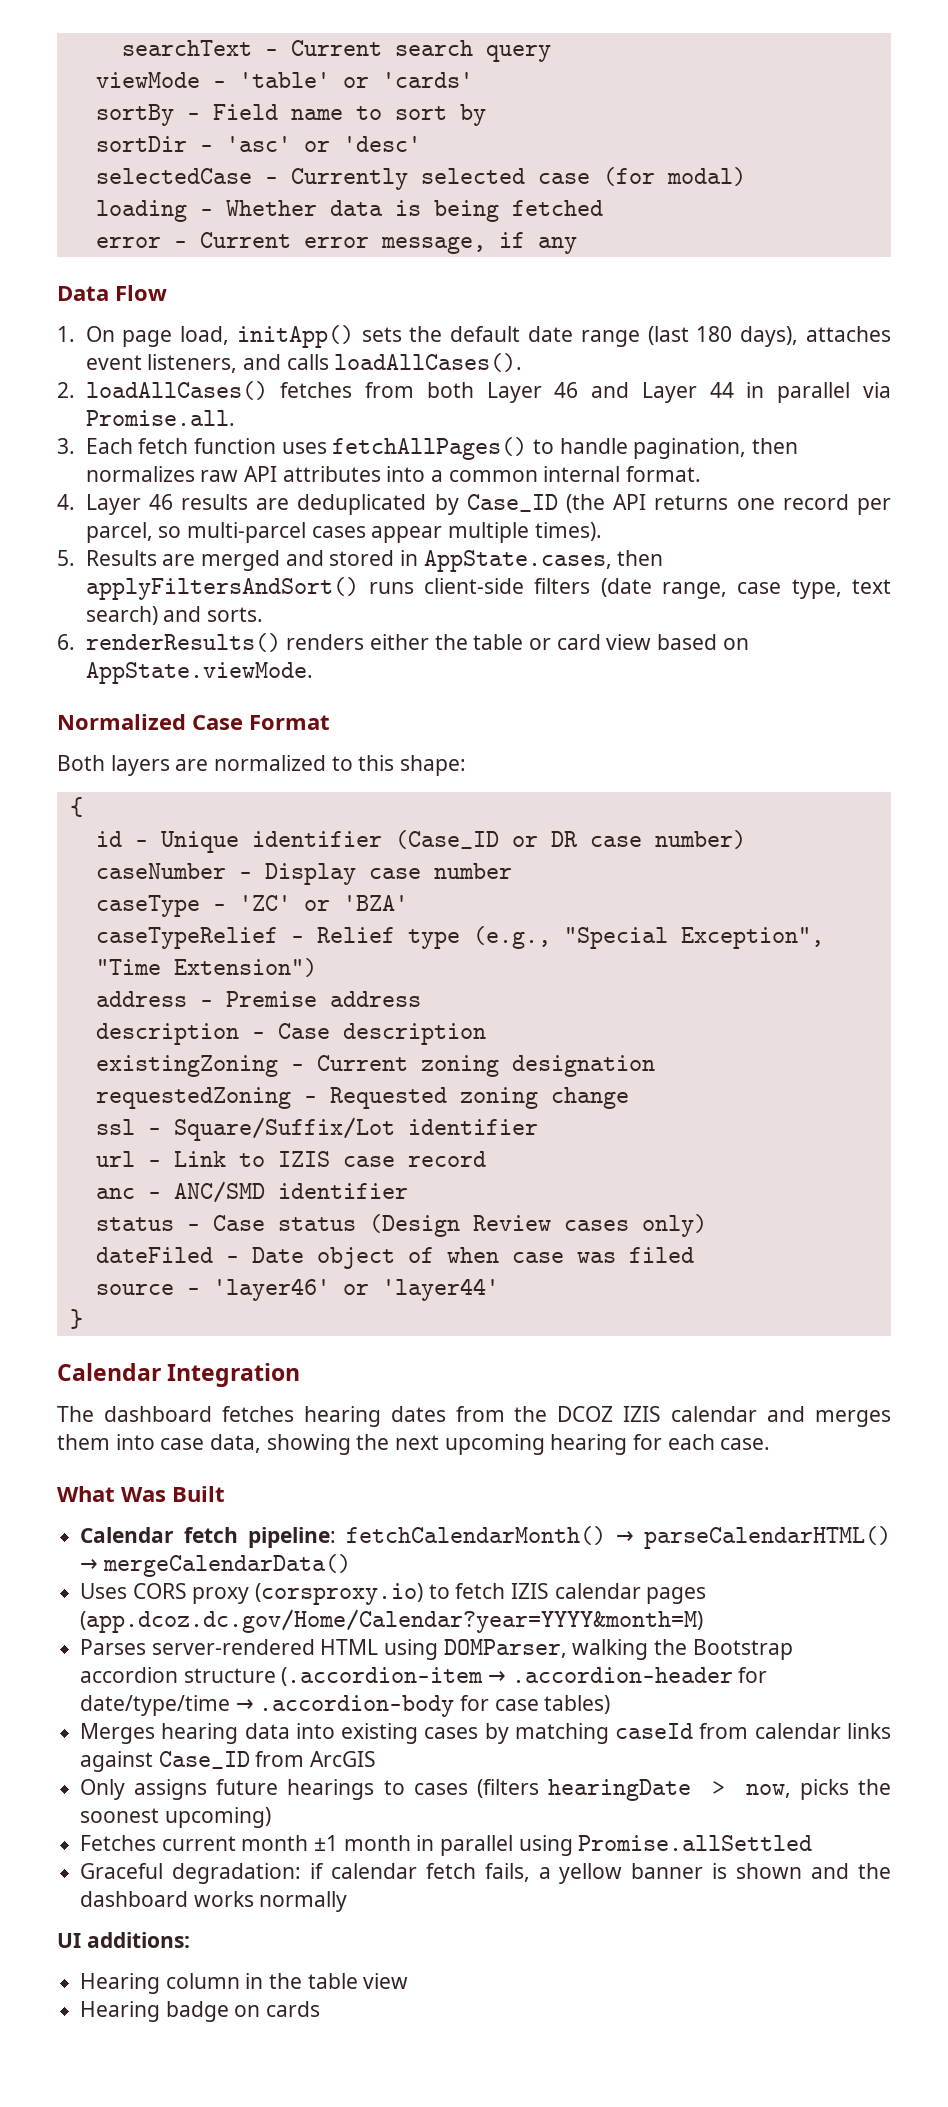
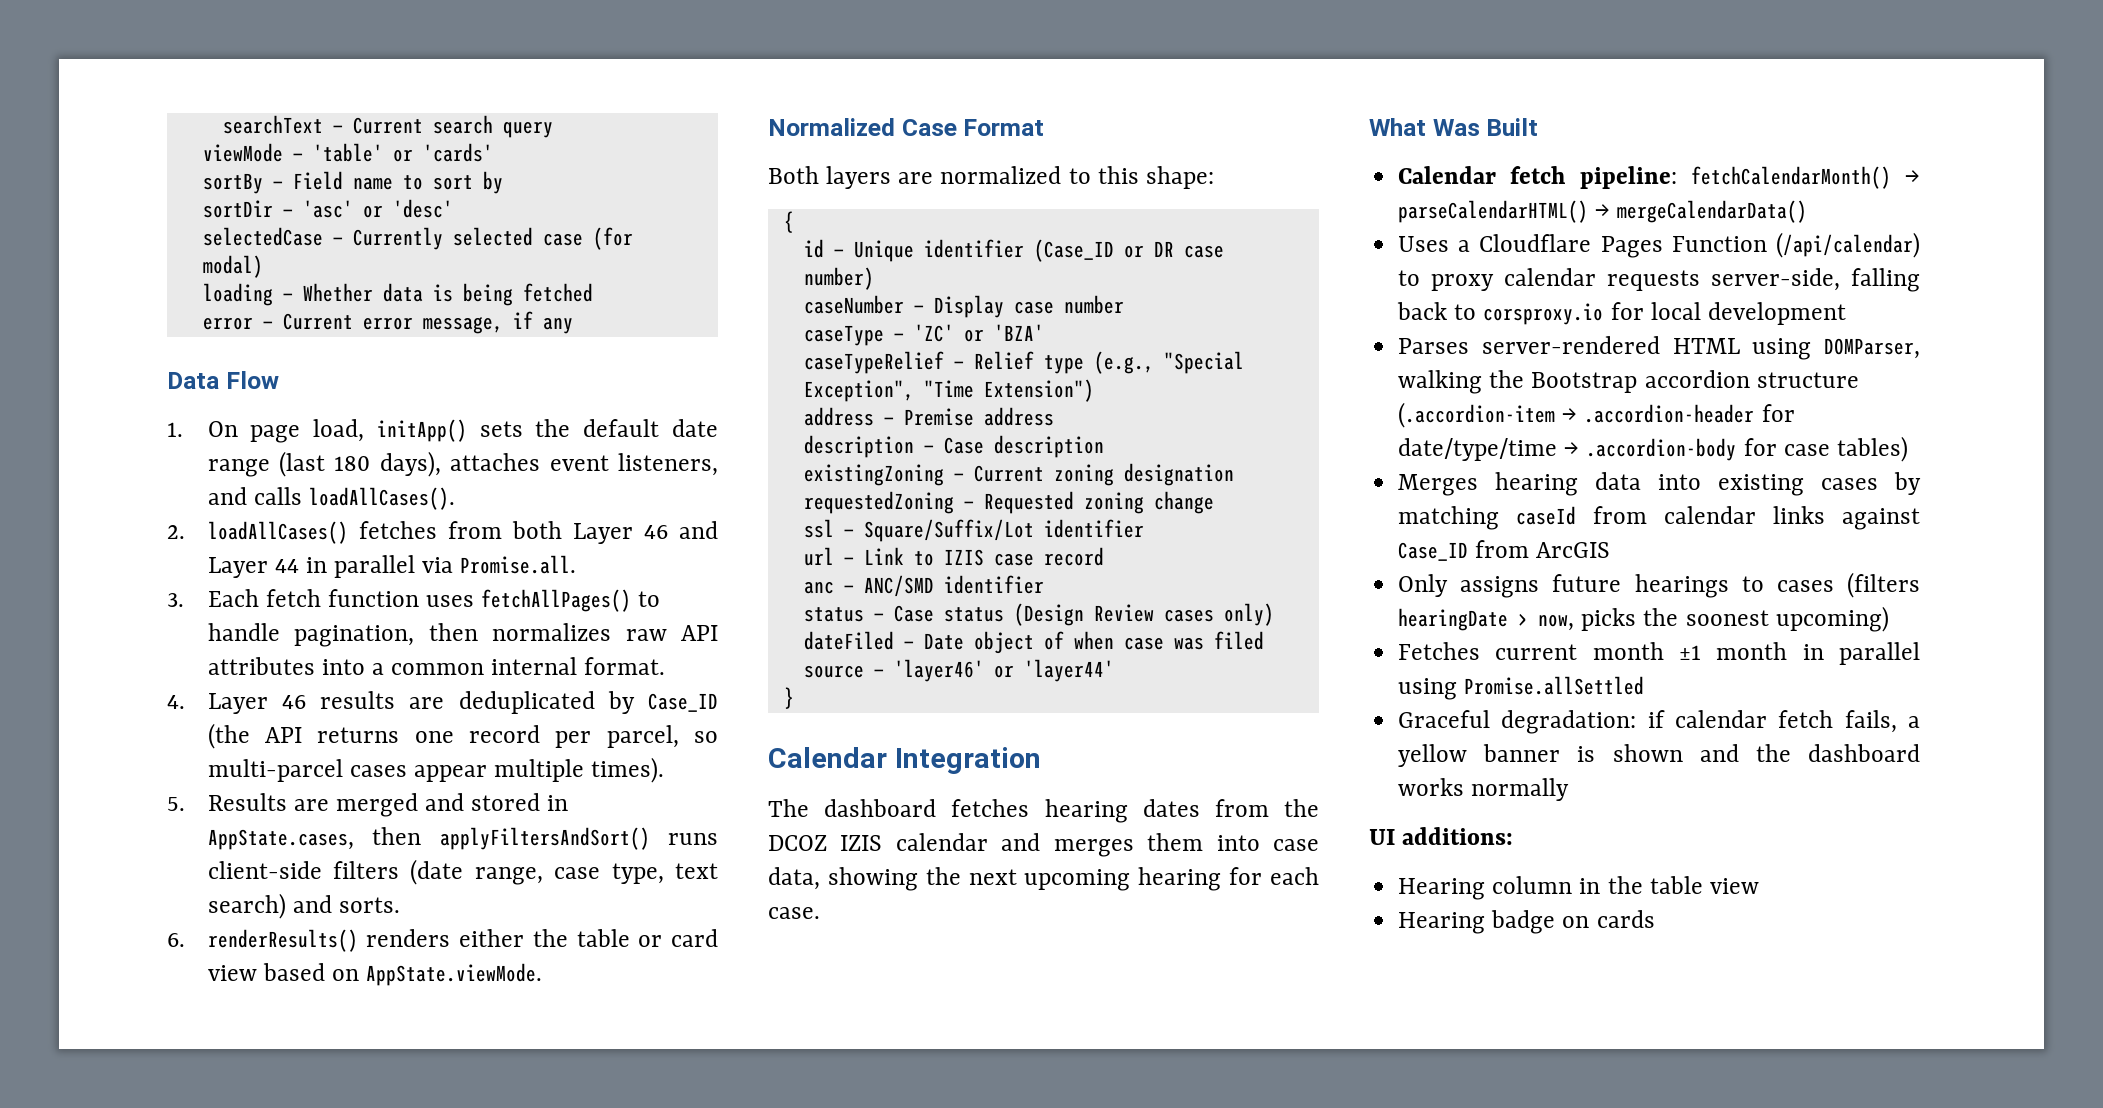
[132,1583,707,1605] [80,1609,704,1633] CORS proxy (corsproxy.io) to fetch IZIS calendar pages (app.dcoz.dc.gov/Home/Calendar?year=YYYY&month=M) -> [1458,232,1920,258] [1398,268,1920,292] [1397,302,1846,325] a Cloudflare Pages Function (/api/calendar) to proxy calendar requests server-side, falling back to corsproxy.io for local development

